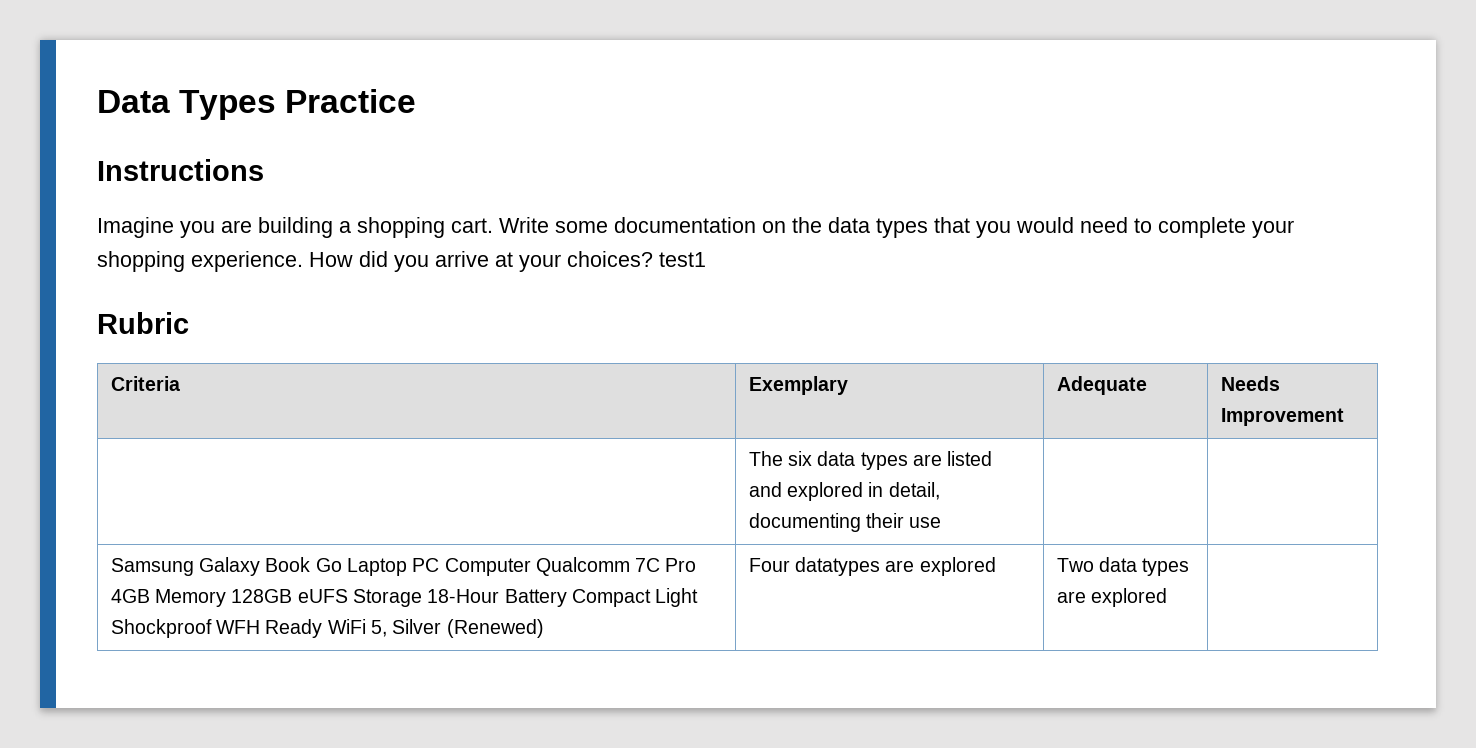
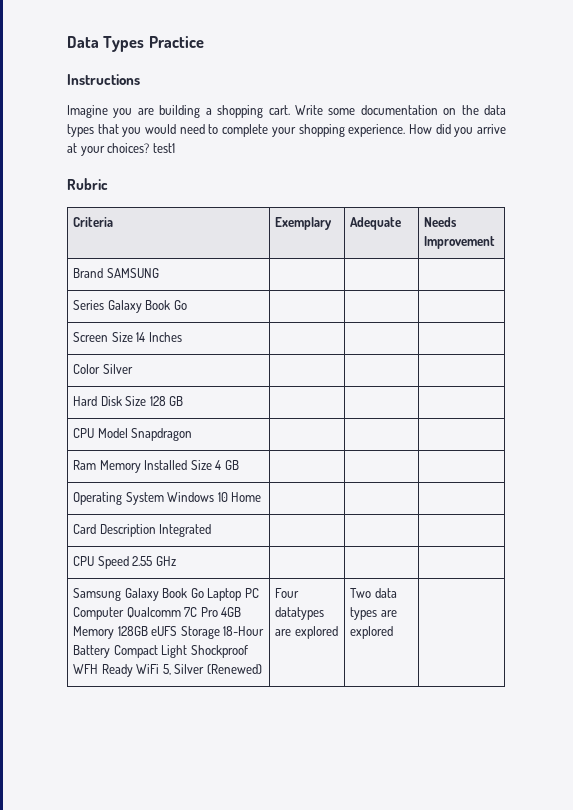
[748,451,993,470] [748,482,940,501] [748,513,942,532] | The six data types are listed and explored in detail, documenting their use -> [73,268,159,278] [73,300,187,313] [73,332,182,342] [73,364,133,374] [73,396,184,406] [73,428,193,441] [73,460,239,473] [73,492,262,505] [73,524,212,537] [73,556,177,569] Brand SAMSUNG | | | // Series Galaxy Book Go | | | // Screen Size 14 Inches | | | // Color Silver | | | // Hard Disk Size 128 GB | | | // CPU Model Snapdragon | | | // Ram Memory Installed Size 4 GB | | | // Operating System Windows 10 Home | | | // Card Description Integrated | | | // CPU Speed 2.55 GHz |

